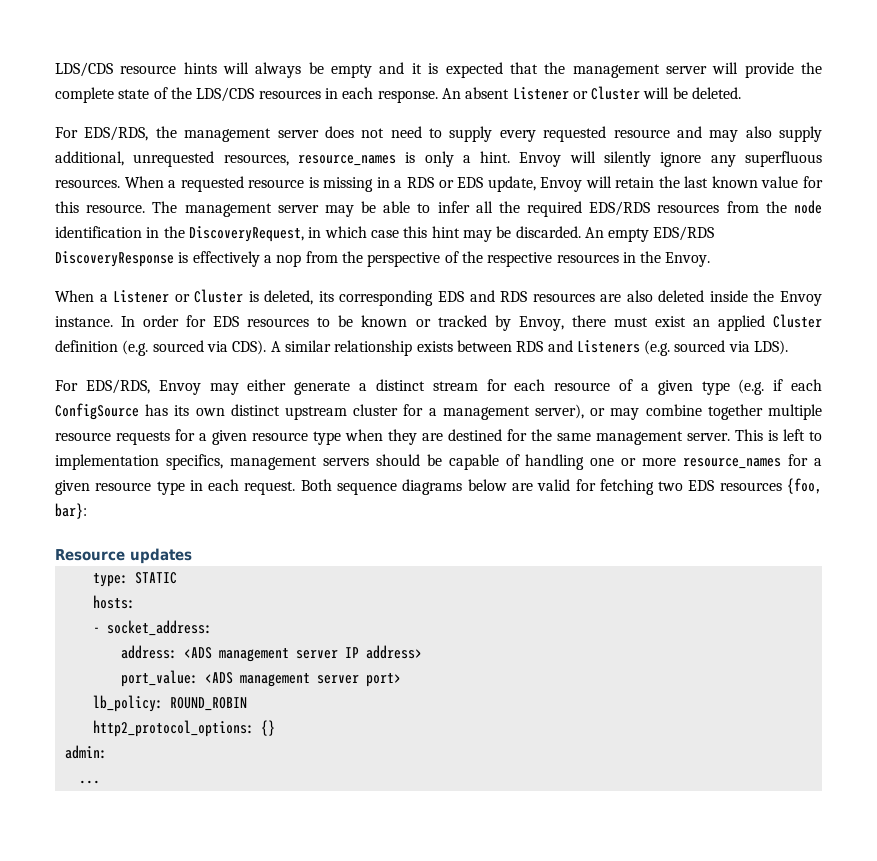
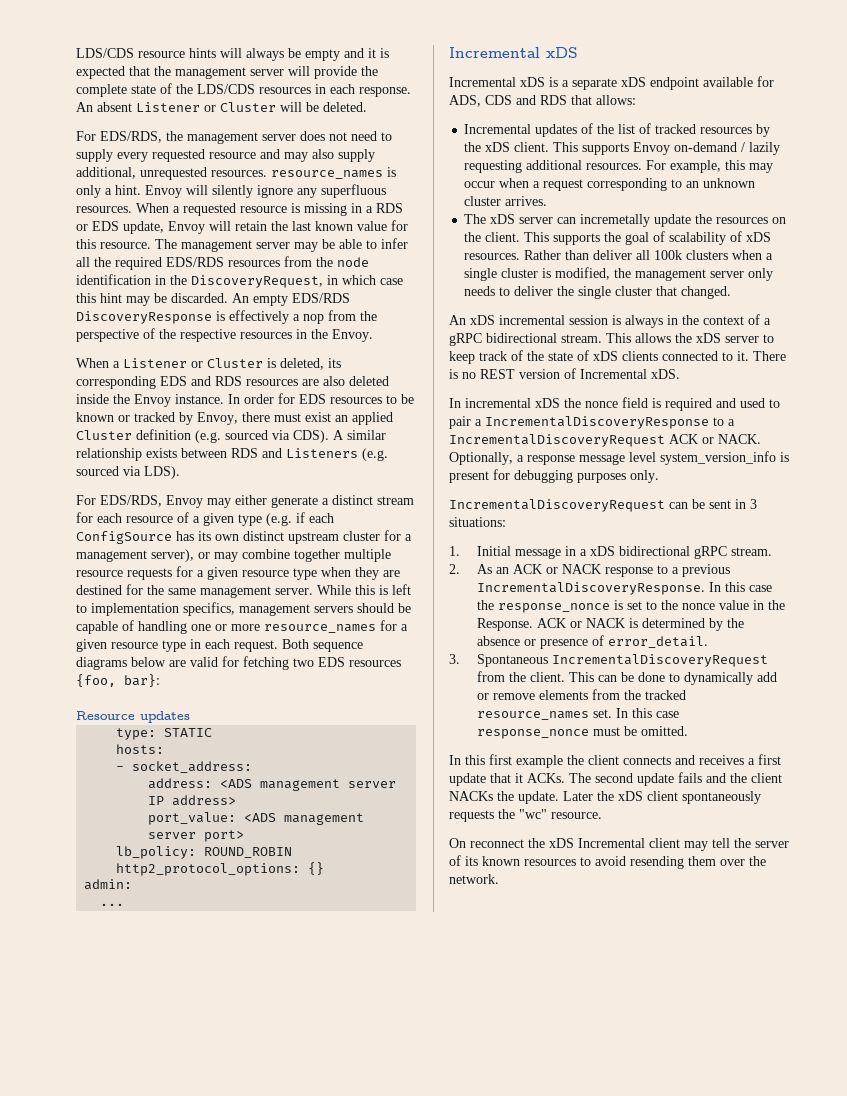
[223,154,289,166] resources, -> [211,170,267,177] resources.
[735,429,763,441] This -> [317,585,375,595] While this
(100, 782) none -> [449,47,578,58] [449,76,774,90] [449,95,636,107] [464,123,771,137] [464,142,781,155] [464,160,774,173] [464,178,756,191] [464,196,548,206] [464,214,787,227] [464,231,772,245] [464,250,774,260] [464,267,774,281] [464,286,732,299] [449,314,771,328] [449,333,774,346] [449,350,786,364] [449,368,680,379] [449,397,780,411] [449,416,735,429] [449,434,761,447] [449,451,789,465] [449,469,659,483] [449,499,757,512] [449,517,506,527] [449,546,772,559] [449,564,730,577] [476,582,772,595] [476,600,785,613] [476,618,744,631] [476,635,708,649] [449,654,768,667] [476,671,777,685] [476,689,686,700] [476,708,679,720] [476,726,688,739] [449,754,781,768] [449,772,782,786] [449,791,761,804] [449,809,602,822] [449,838,789,851] [449,855,766,869] [449,874,499,884] // Incremental xDS // Incremental xDS is a separate xDS endpoint available for ADS, CDS and RDS that allows: // Incremental updates of the list of tracked resources by the xDS client. This supports Envoy on-demand / lazily requesting additional resources. For example, this may occur when a request corresponding to an unknown cluster arrives. // The xDS server can incremetally update the resources on the client. This supports the goal of scalability of xDS resources. Rather than deliver all 100k clusters when a single cluster is modified, the management server only needs to deliver the single cluster that changed. // An xDS incremental session is always in the context of a gRPC bidirectional stream. This allows the xDS server to keep track of the state of xDS clients connected to it. There is no REST version of Incremental xDS. // In incremental xDS the nonce field is required and used to pair a IncrementalDiscoveryResponse to a IncrementalDiscoveryRequest ACK or NACK. Optionally, a response message level system_version_info is present for debugging purposes only. // IncrementalDiscoveryRequest can be sent in 3 situations: // 1. Initial message in a xDS bidirectional gRPC stream. // 2. As an ACK or NACK response to a previous IncrementalDiscoveryResponse. In this case the response_nonce is set to the nonce value in the Response. ACK or NACK is determined by the absence or presence of error_detail. // 3. Spontaneous IncrementalDiscoveryRequest from the client. This can be done to dynamically add or remove elements from the tracked resource_names set. In this case response_nonce must be omitted. // In this first example the client connects and receives a first update that it ACKs. The second update fails and the client NACKs the update. Later the xDS client spontaneously requests the "wc" resource. // On reconnect the xDS Incremental client may tell the server of its known resources to avoid resending them over the network.

